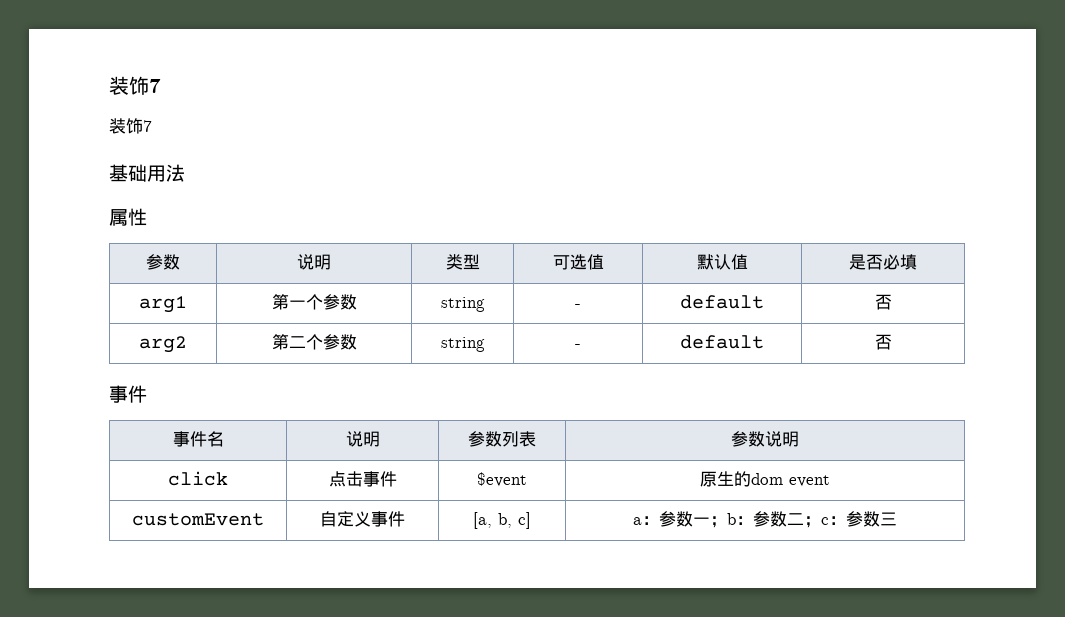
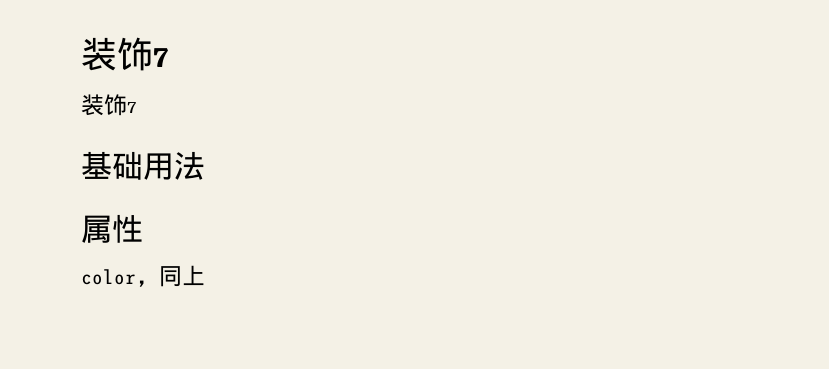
[146,254,180,270] [297,254,331,270] [445,254,480,270] [552,254,604,270] [696,254,748,270] [849,254,917,270] [139,296,187,313] [271,294,357,310] [440,297,485,312] [575,304,581,308] [680,295,764,309] [874,294,892,310] [139,336,187,353] [271,334,357,350] [440,337,485,352] [575,344,581,348] [680,335,764,349] [874,334,892,350] [109,385,147,403] [172,431,224,447] [345,431,380,447] [468,431,536,447] [731,431,799,447] [168,471,228,486] [328,471,397,487] [477,472,527,487] [700,471,830,487] [132,513,264,526] [320,511,405,527] [473,512,531,529] [633,511,897,528] // 参数 | 说明 | 类型 | 可选值 | 默认值 | 是否必填 // arg1 | 第一个参数 | string | - | default | 否 // arg2 | 第二个参数 | string | - | default | 否 // 事件 // 事件名 | 说明 | 参数列表 | 参数说明 // click | 点击事件 | $event | 原生的dom event // customEvent | 自定义事件 | [a, b, c] | a：参数一；b：参数二；c：参数三 -> [81,265,205,287] // color，同上

